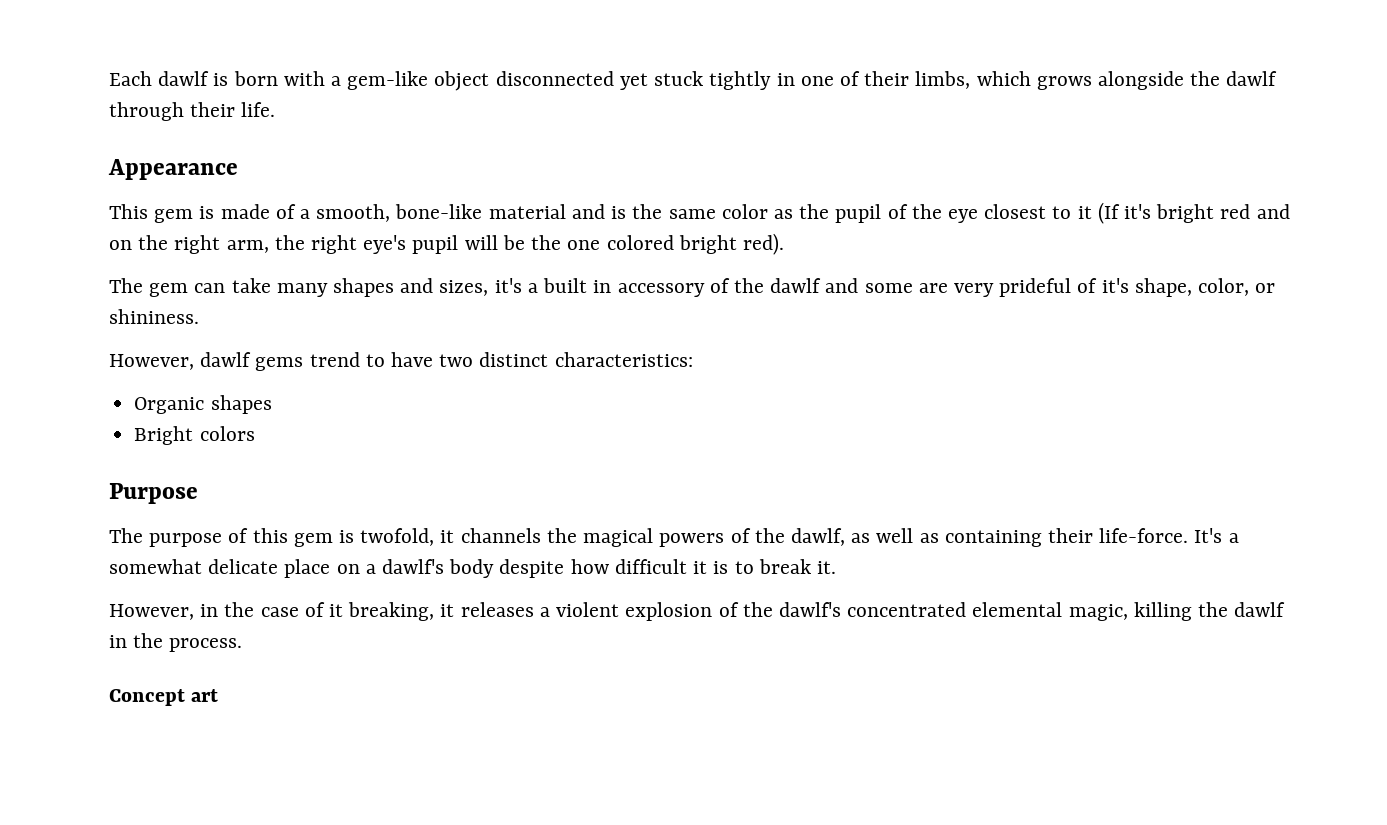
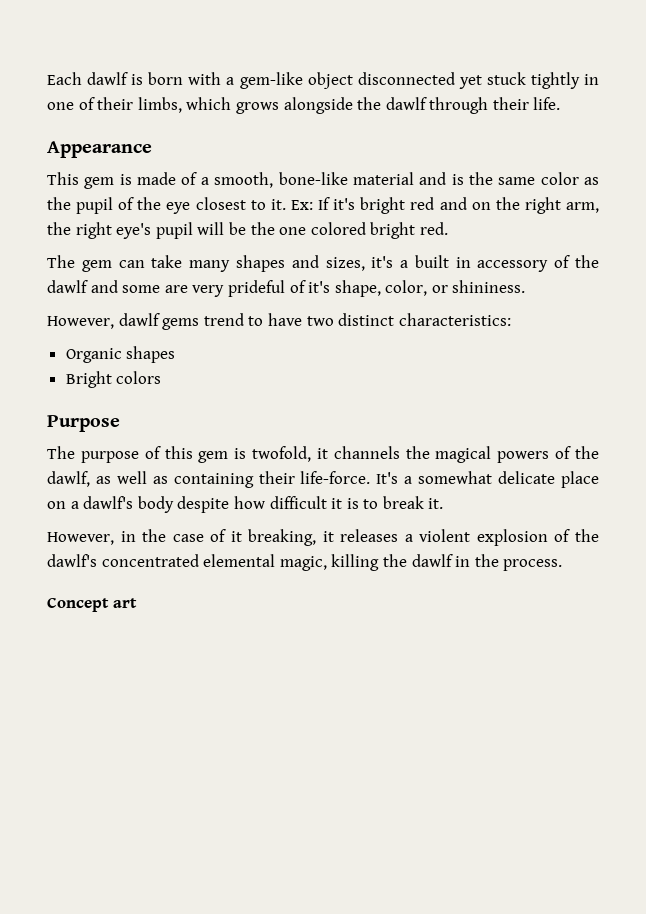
[1077,202,1120,224] it (If -> [270,197,331,210] it. Ex: If
[742,233,784,255] red). -> [419,222,448,235] red.

